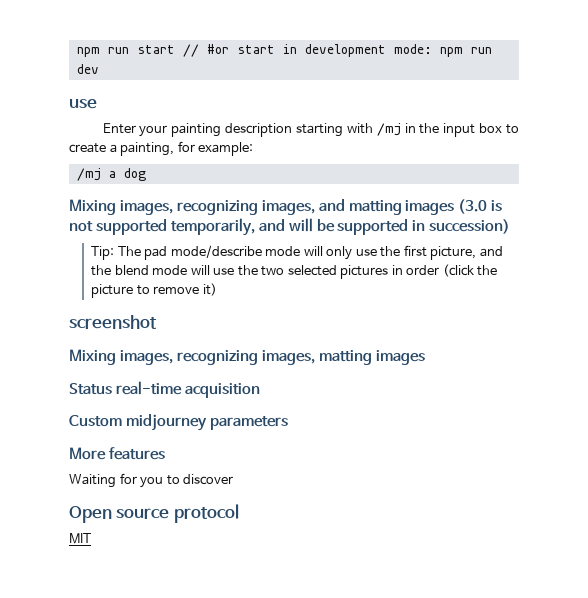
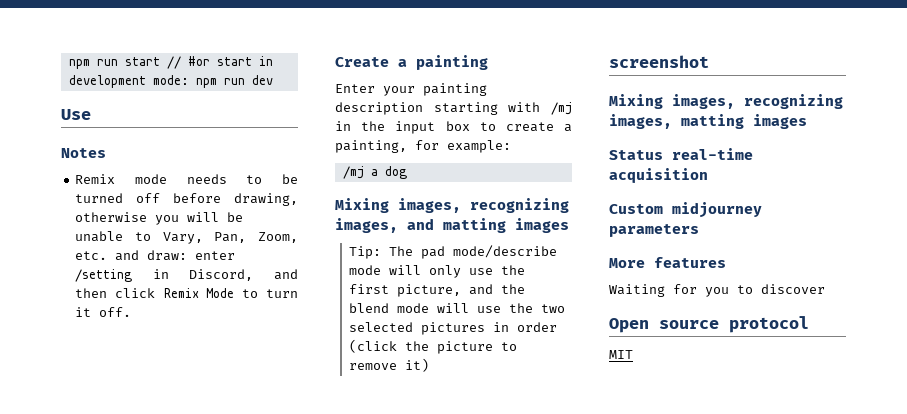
[69,98,97,109] use -> [61,109,91,120] [61,148,106,158] [75,174,298,184] [75,193,298,206] [75,212,244,225] [75,231,298,244] [75,250,236,261] [75,269,298,282] [75,288,298,298] [75,307,132,317] [335,55,488,70] Use // Notes // Remix mode needs to be turned off before drawing, otherwise you will be unable to Vary, Pan, Zoom, etc. and draw: enter /setting in Discord, and then click Remix Mode to turn it off. // Create a painting
[458,199,503,214] [69,218,511,236] (3.0 is not supported temporarily, and will be supported in succession) -> (569, 225) none

